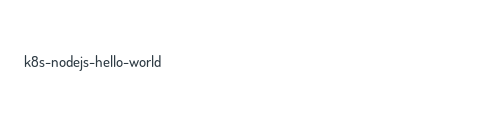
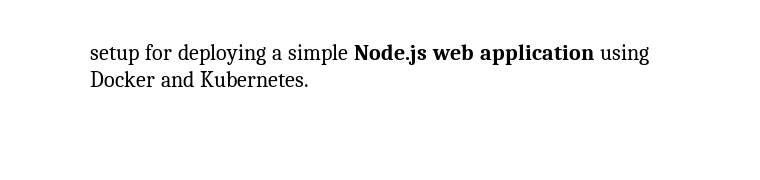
[24,55,161,71] k8s-nodejs-hello-world -> [90,44,649,65] [90,71,309,87] setup for deploying a simple Node.js web application using Docker and Kubernetes.

